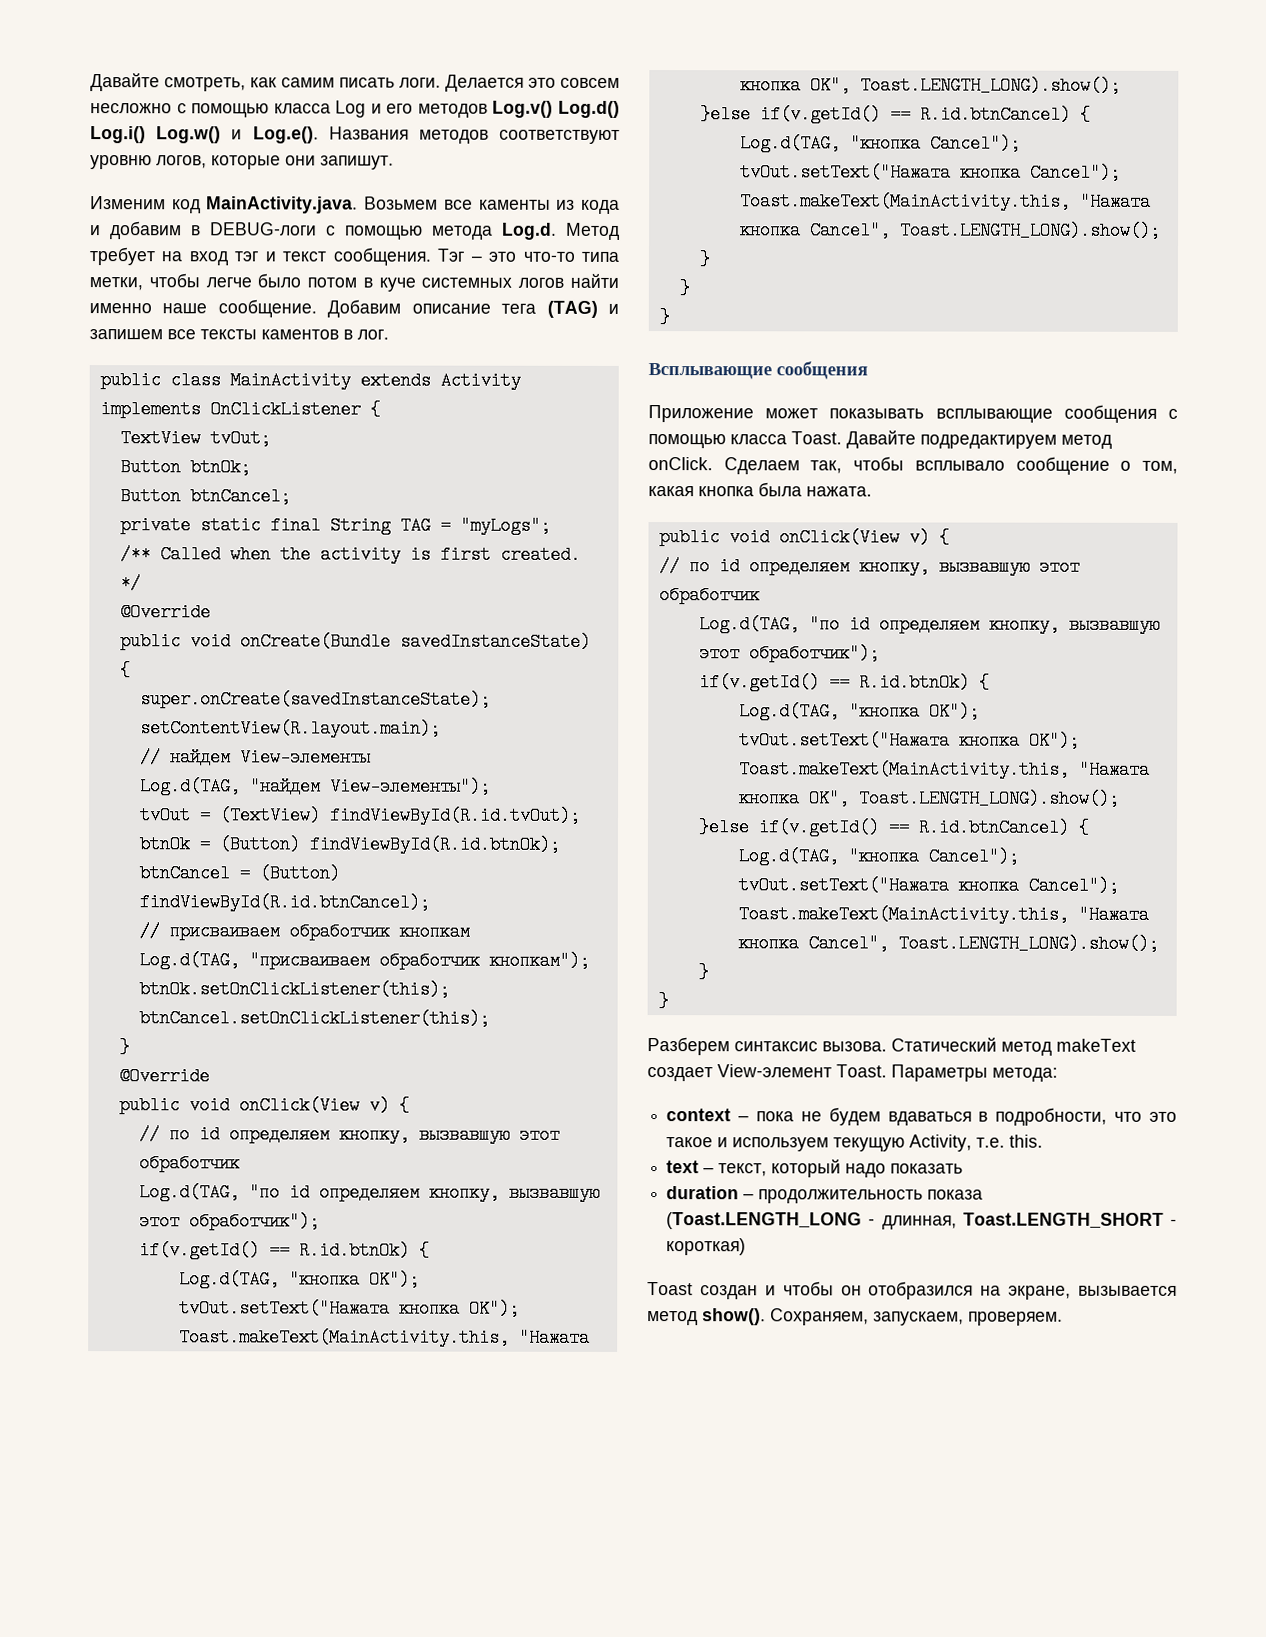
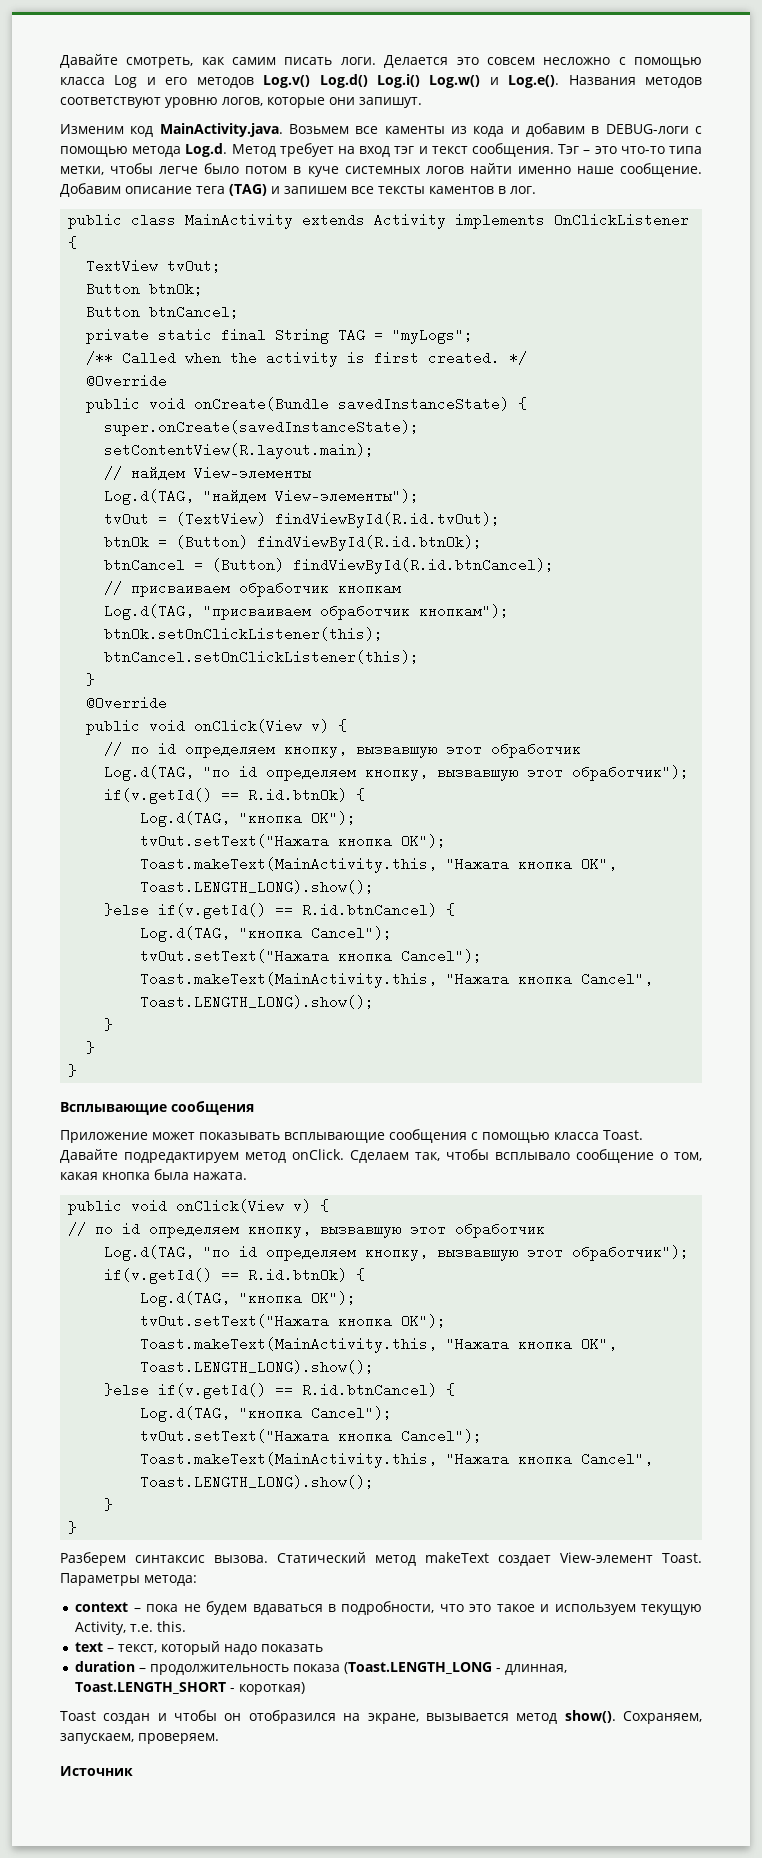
(1063, 1318) none -> [60,1766,133,1776] // Источник

